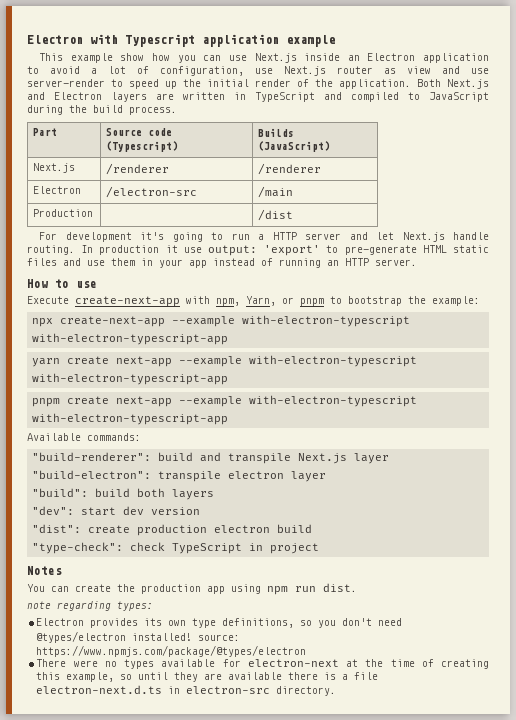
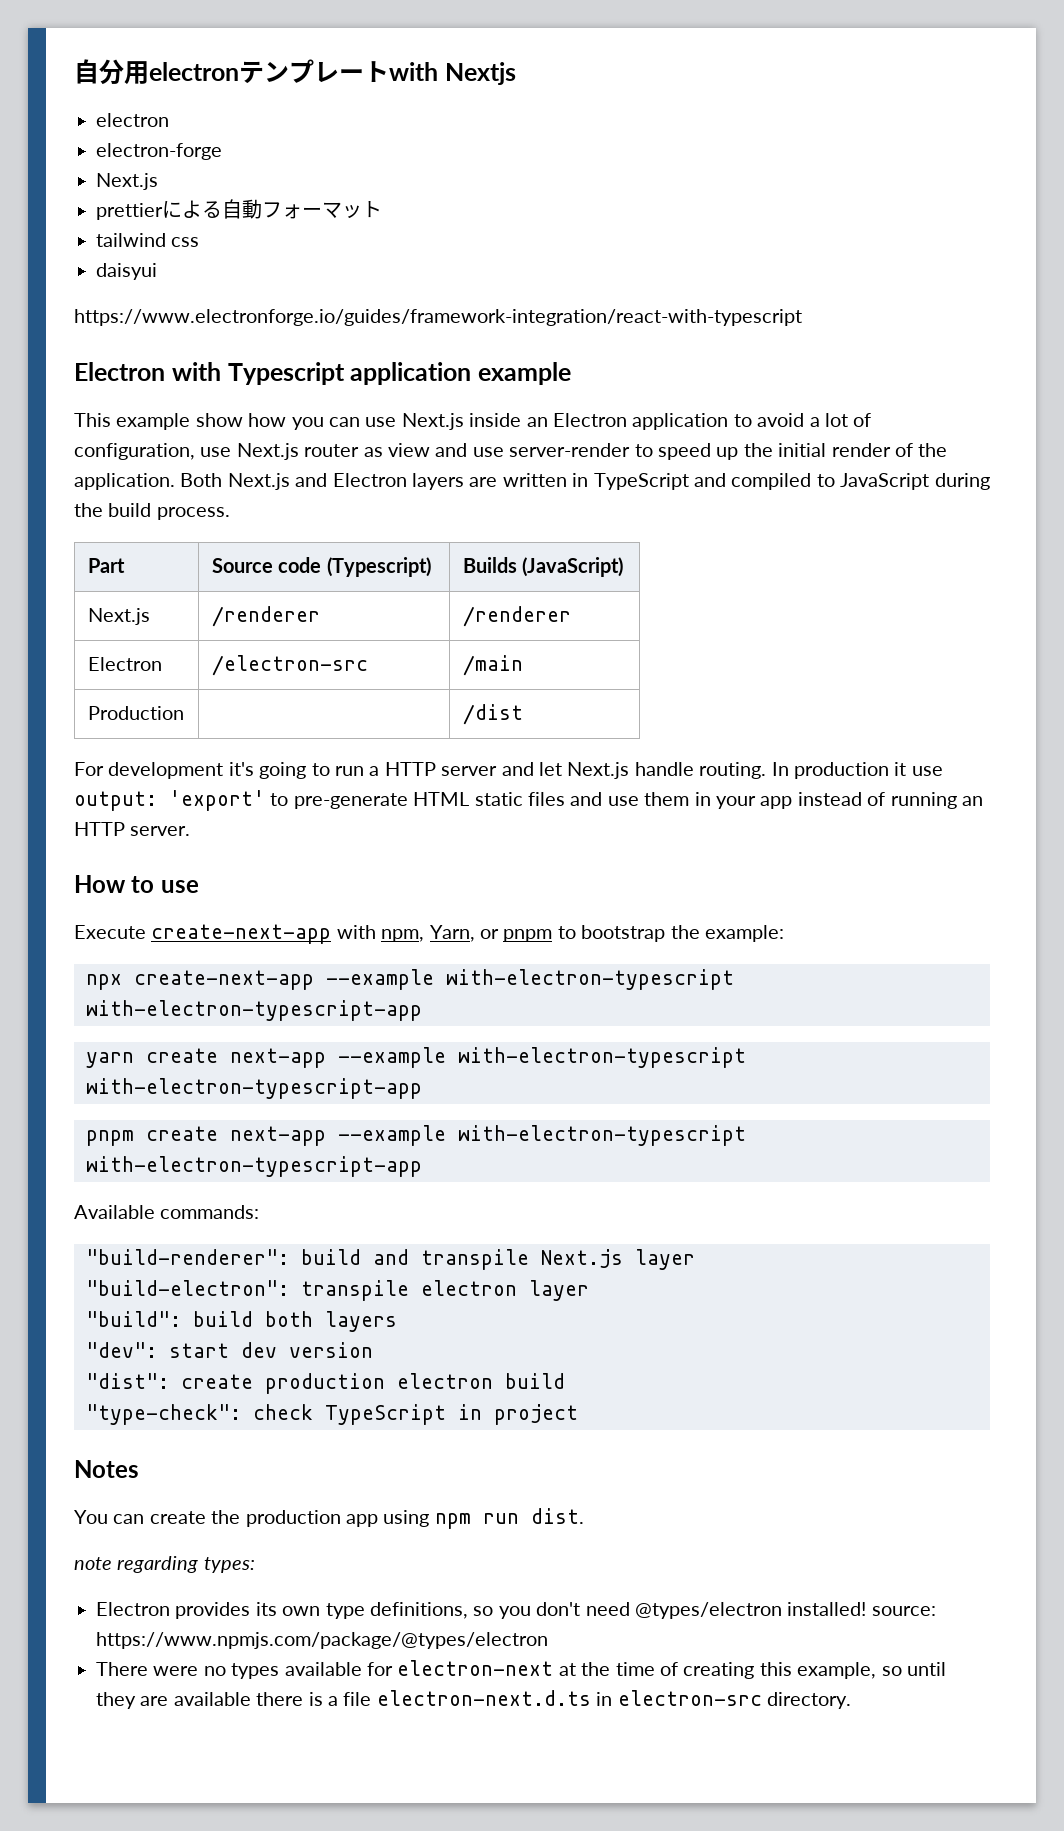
(27, 39) none -> [74,59,516,85] [96,113,169,127] [96,143,222,160] [96,173,158,190] [96,199,382,220] [96,233,200,247] [96,263,157,280] [74,309,802,326] 自分用electronテンプレートwith Nextjs // electron // electron-forge // Next.js // prettierによる自動フォーマット // tailwind css // daisyui // https://www.electronforge.io/guides/framework-integration/react-with-typescript //

